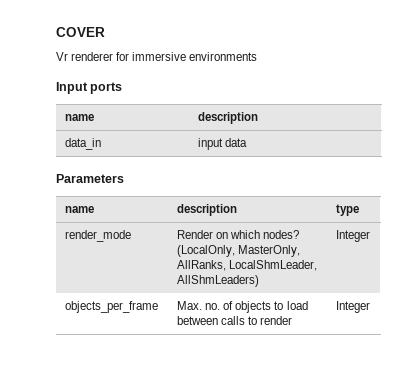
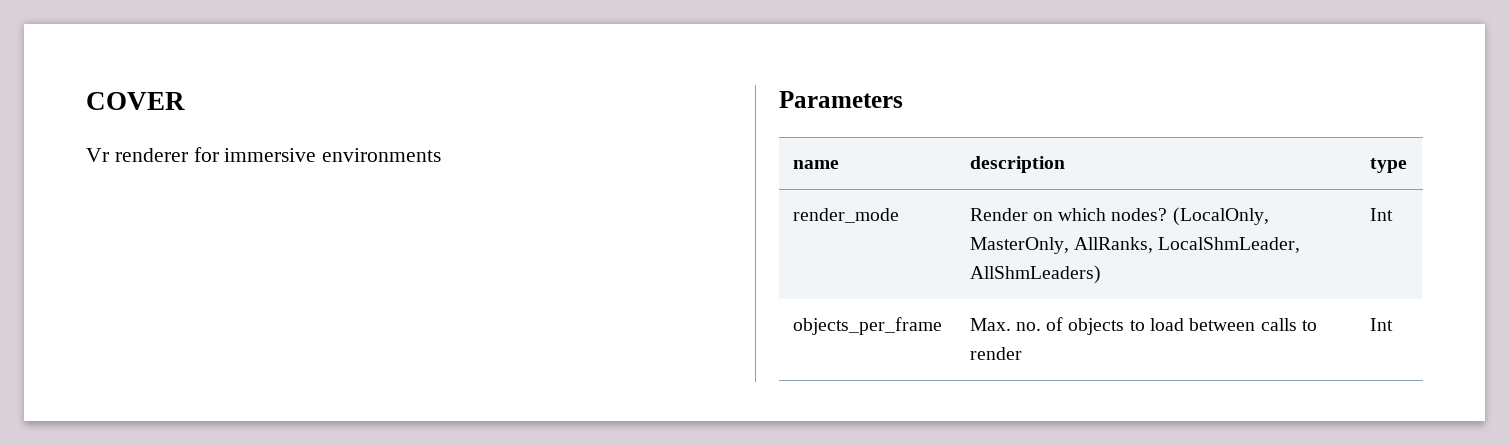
[56,82,123,94] [65,114,95,121] [198,112,259,124] [65,138,102,150] [198,138,248,150] // Input ports // name | description // data_in | input data -> (442, 155) none
[336,230,371,242] Integer -> [1369,208,1393,221] Int
[336,301,371,313] Integer -> [1369,318,1393,331] Int

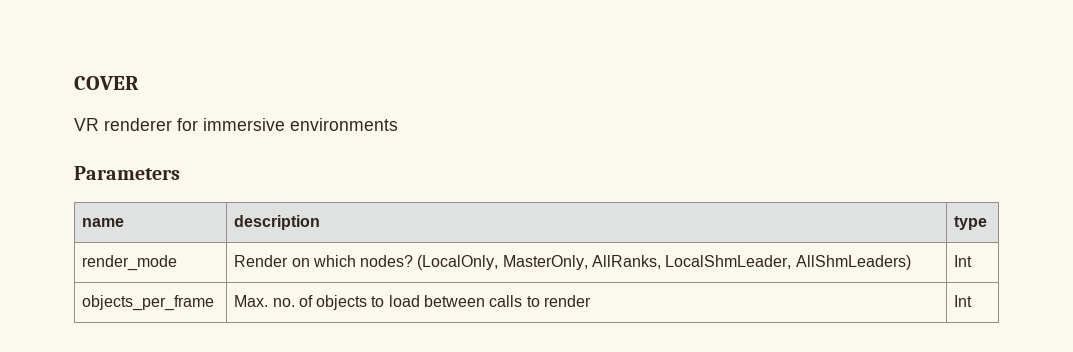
[86,148,109,162] Vr -> [74,118,99,131] VR

